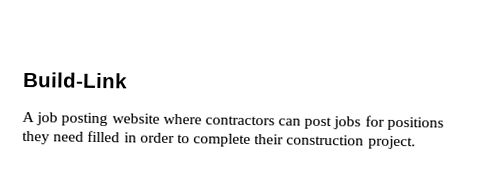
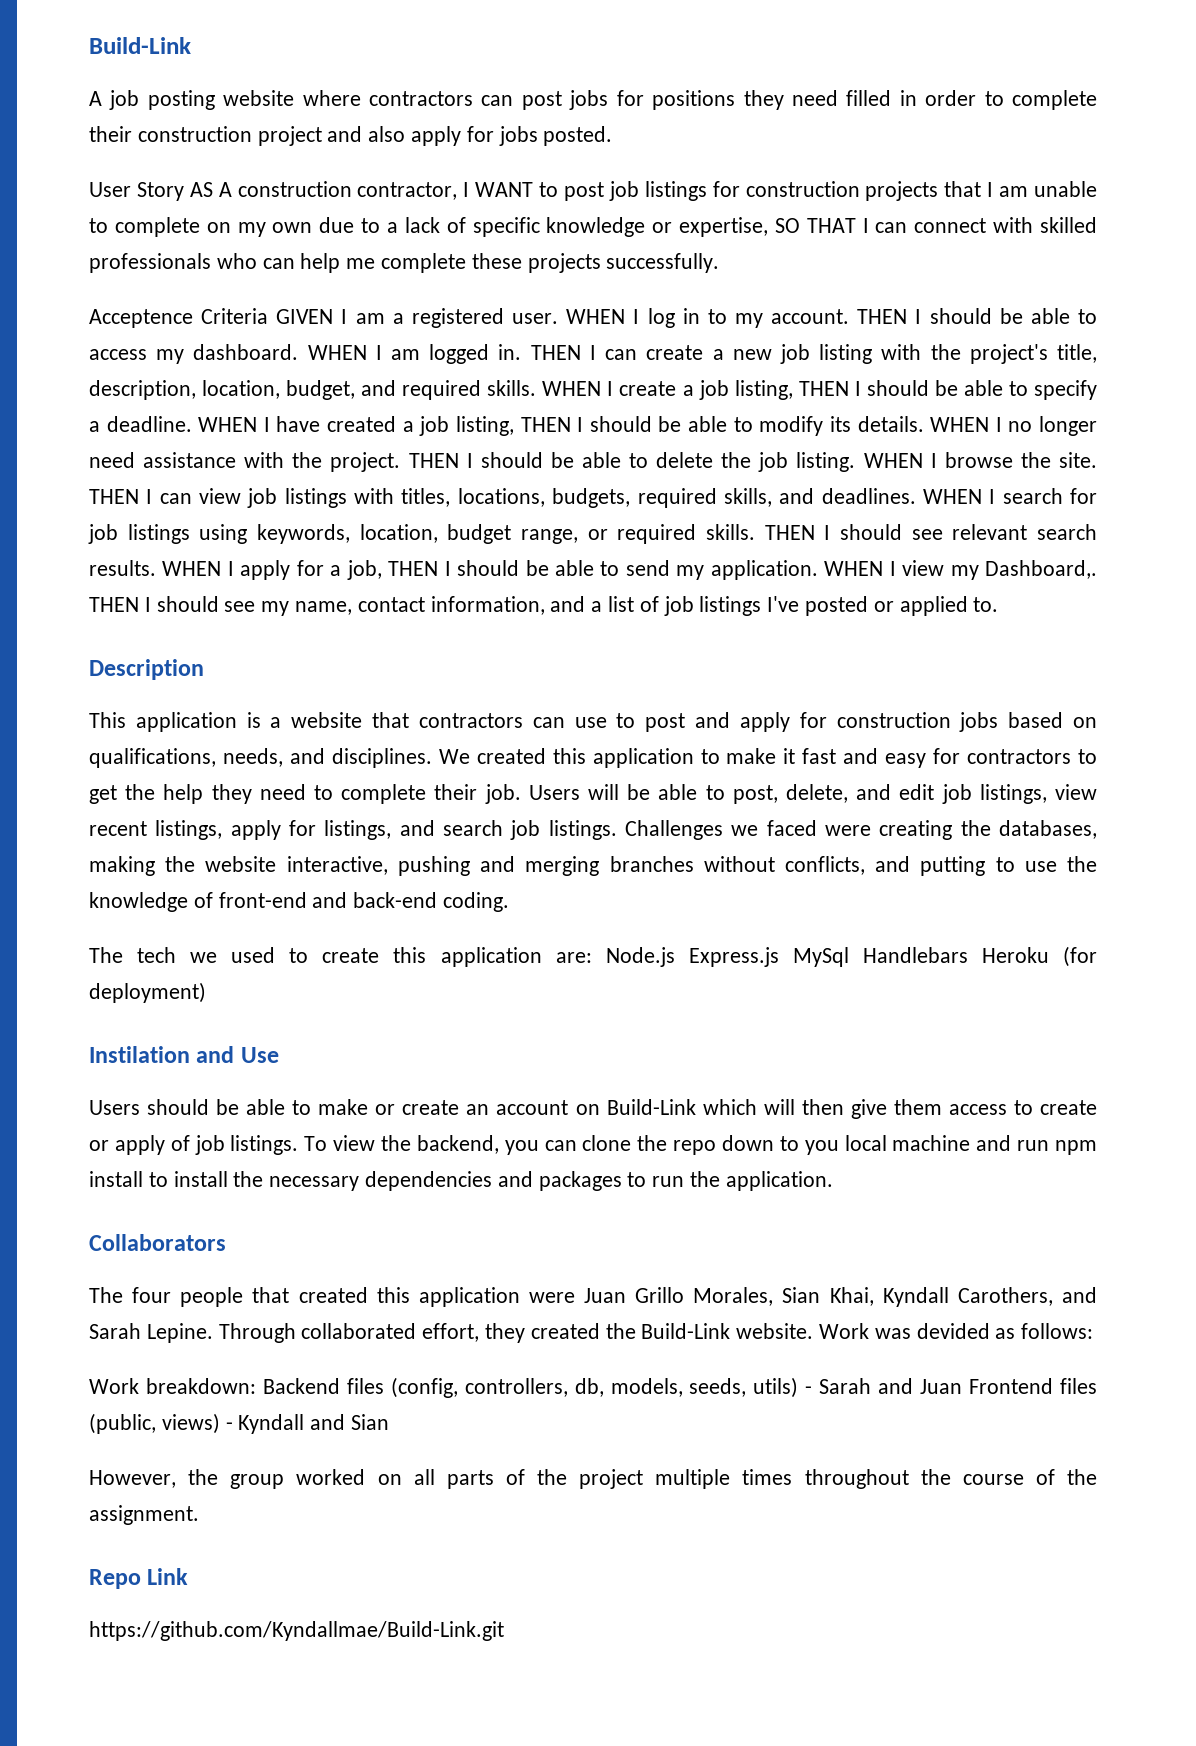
[367,135,416,150] project. -> [257,126,613,146] [89,181,1098,201] [89,217,1098,237] [89,253,720,273] [89,308,1097,328] [89,344,1097,364] [89,380,1097,400] [89,416,1097,436] [89,452,1097,472] [89,488,1098,508] [88,524,1097,544] [89,560,1098,580] [89,596,999,616] [89,659,204,680] [89,712,1098,732] [89,748,1097,768] [89,784,1098,804] [89,820,1098,840] [89,856,1097,876] [89,892,510,912] [89,946,1097,967] [89,982,206,1003] [89,1046,279,1063] [89,1099,1097,1119] [89,1135,1098,1155] [89,1171,833,1191] [89,1234,226,1251] [89,1287,1097,1307] [89,1323,1094,1343] [89,1377,1097,1398] [89,1413,390,1434] [89,1469,1097,1489] [89,1505,199,1525] [89,1568,189,1589] [89,1621,504,1641] project and also apply for jobs posted. // User Story AS A construction contractor, I WANT to post job listings for construction projects that I am unable to complete on my own due to a lack of specific knowledge or expertise, SO THAT I can connect with skilled professionals who can help me complete these projects successfully. // Acceptence Criteria GIVEN I am a registered user. WHEN I log in to my account. THEN I should be able to access my dashboard. WHEN I am logged in. THEN I can create a new job listing with the project's title, description, location, budget, and required skills. WHEN I create a job listing, THEN I should be able to specify a deadline. WHEN I have created a job listing, THEN I should be able to modify its details. WHEN I no longer need assistance with the project. THEN I should be able to delete the job listing. WHEN I browse the site. THEN I can view job listings with titles, locations, budgets, required skills, and deadlines. WHEN I search for job listings using keywords, location, budget range, or required skills. THEN I should see relevant search results. WHEN I apply for a job, THEN I should be able to send my application. WHEN I view my Dashboard,. THEN I should see my name, contact information, and a list of job listings I've posted or applied to. // Description // This application is a website that contractors can use to post and apply for construction jobs based on qualifications, needs, and disciplines. We created this application to make it fast and easy for contractors to get the help they need to complete their job. Users will be able to post, delete, and edit job listings, view recent listings, apply for listings, and search job listings. Challenges we faced were creating the databases, making the website interactive, pushing and merging branches without conflicts, and putting to use the knowledge of front-end and back-end coding. // The tech we used to create this application are: Node.js Express.js MySql Handlebars Heroku (for deployment) // Instilation and Use // Users should be able to make or create an account on Build-Link which will then give them access to create or apply of job listings. To view the backend, you can clone the repo down to you local machine and run npm install to install the necessary dependencies and packages to run the application. // Collaborators // The four people that created this application were Juan Grillo Morales, Sian Khai, Kyndall Carothers, and Sarah Lepine. Through collaborated effort, they created the Build-Link website. Work was devided as follows: // Work breakdown: Backend files (config, controllers, db, models, seeds, utils) - Sarah and Juan Frontend files (public, views) - Kyndall and Sian // However, the group worked on all parts of the project multiple times throughout the course of the assignment. // Repo Link // https://github.com/Kyndallmae/Build-Link.git

